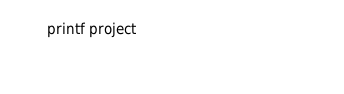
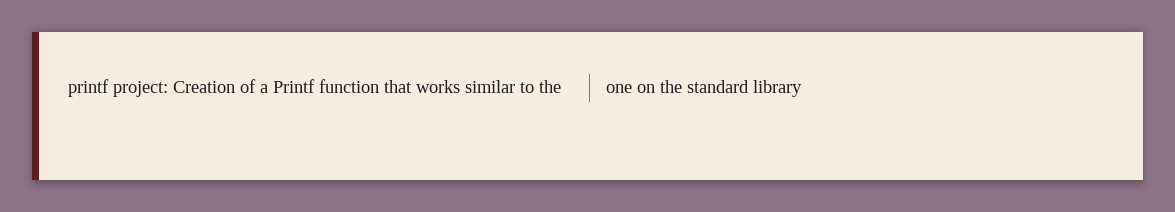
[89,22,136,38] project -> [113,79,802,97] project: Creation of a Printf function that works similar to the one on the standard library

